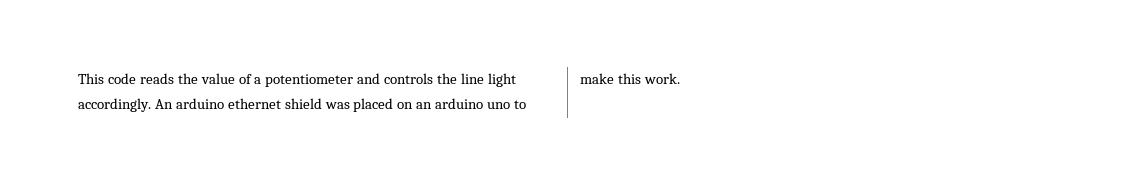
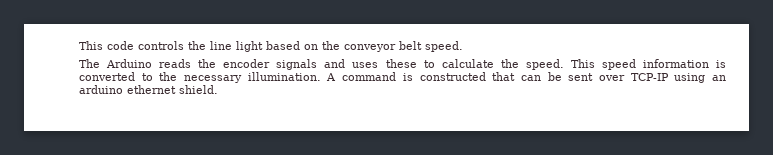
[139,73,516,87] [78,98,527,112] [580,73,680,84] reads the value of a potentiometer and controls the line light accordingly. An arduino ethernet shield was placed on an arduino uno to make this work. -> [138,41,463,52] [79,59,726,70] [79,72,726,83] [79,85,218,94] controls the line light based on the conveyor belt speed. // The Arduino reads the encoder signals and uses these to calculate the speed. This speed information is converted to the necessary illumination. A command is constructed that can be sent over TCP-IP using an arduino ethernet shield.

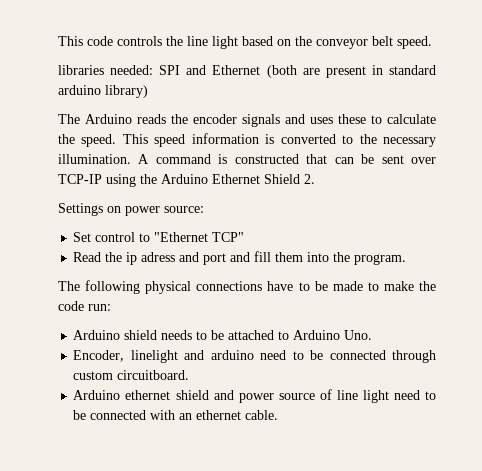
(463, 46) none -> [58,65,436,78] [58,85,148,98] // libraries needed: SPI and Ethernet (both are present in standard arduino library)
[712,75,726,81] [79,85,218,94] an arduino ethernet shield. -> [140,174,315,184] [58,203,204,216] [73,232,245,242] [73,251,407,265] [58,280,437,294] [58,301,111,311] [73,330,373,340] [73,350,436,363] [73,370,190,380] [73,389,437,403] [73,410,279,420] the Arduino Ethernet Shield 2. // Settings on power source: // Set control to "Ethernet TCP" // Read the ip adress and port and fill them into the program. // The following physical connections have to be made to make the code run: // Arduino shield needs to be attached to Arduino Uno. // Encoder, linelight and arduino need to be connected through custom circuitboard. // Arduino ethernet shield and power source of line light need to be connected with an ethernet cable.

